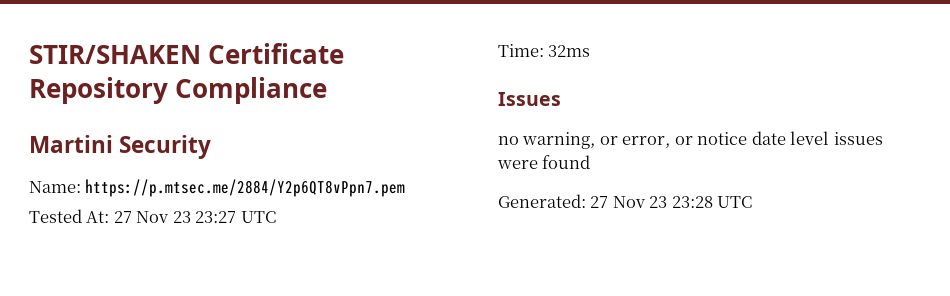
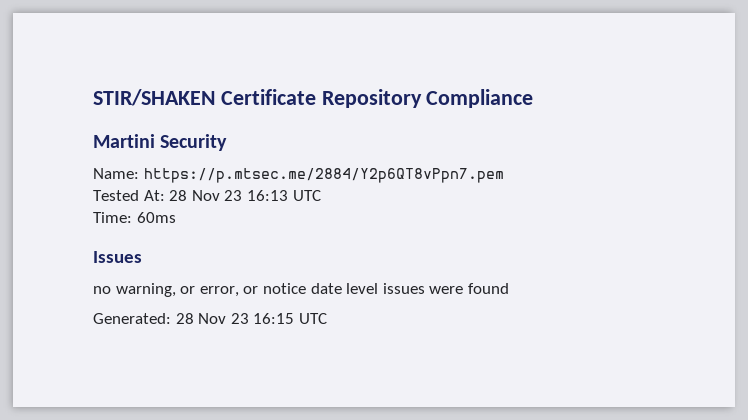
[113,211,237,223] 27 Nov 23 23:27 -> [169,190,288,201] 28 Nov 23 16:13
[548,45,591,57] 32ms -> [136,212,176,223] 60ms
[590,196,713,208] 27 Nov 23 23:28 -> [175,313,295,324] 28 Nov 23 16:15

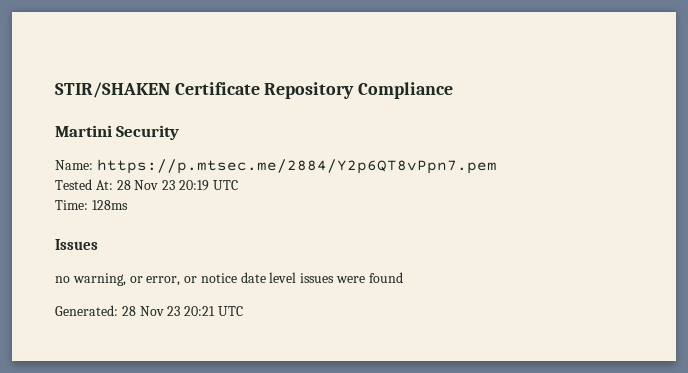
[246,190,288,201] 16:13 -> [178,180,209,191] 20:19
[136,212,176,223] 60ms -> [91,200,128,210] 128ms
[253,313,295,324] 16:15 -> [184,306,216,316] 20:21

